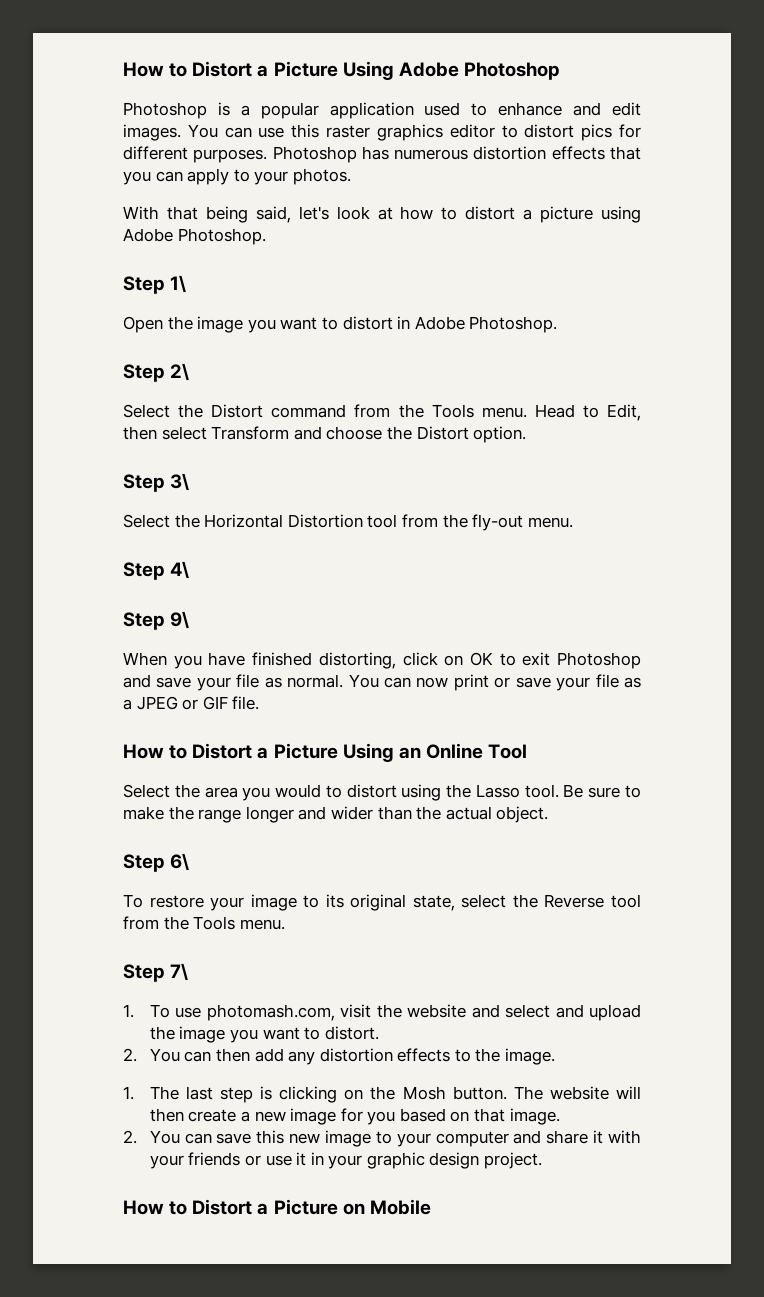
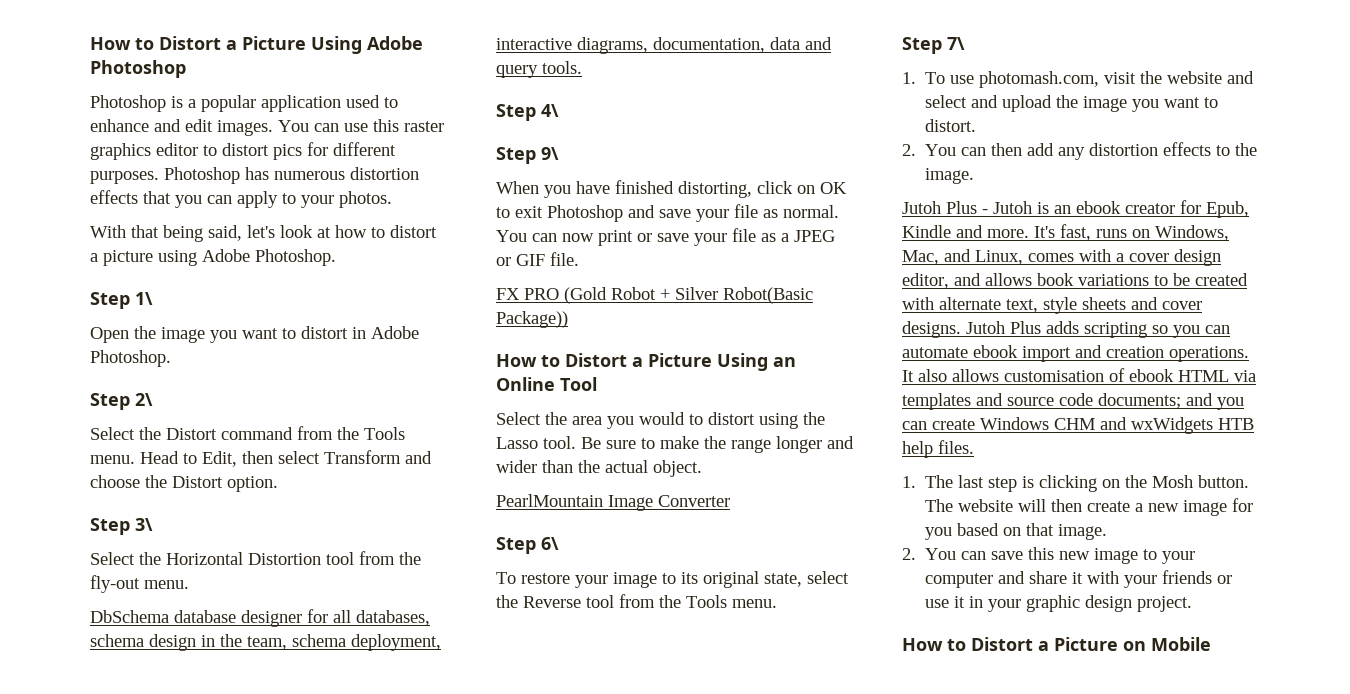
(573, 522) none -> [90,609,430,627] [90,634,441,651] [496,37,832,54] [496,61,582,78] // DbSchema database designer for all databases, schema design in the team, schema deployment, interactive diagrams, documentation, data and query tools.
(260, 703) none -> [496,287,813,304] [496,311,568,328] // FX PRO (Gold Robot + Silver Robot(Basic Package))
(549, 814) none -> [496,494,730,511] // PearlMountain Image Converter
(556, 1056) none -> [902,200,1249,218] [902,224,1229,241] [902,249,1221,266] [902,273,1248,289] [902,297,1202,314] [902,321,1230,338] [902,345,1249,362] [902,368,1256,382] [902,393,1244,410] [902,417,1254,434] [902,440,974,458] // Jutoh Plus - Jutoh is an ebook creator for Epub, Kindle and more. It's fast, runs on Windows, Mac, and Linux, comes with a cover design editor, and allows book variations to be created with alternate text, style sheets and cover designs. Jutoh Plus adds scripting so you can automate ebook import and creation operations. It also allows customisation of ebook HTML via templates and source code documents; and you can create Windows CHM and wxWidgets HTB help files.

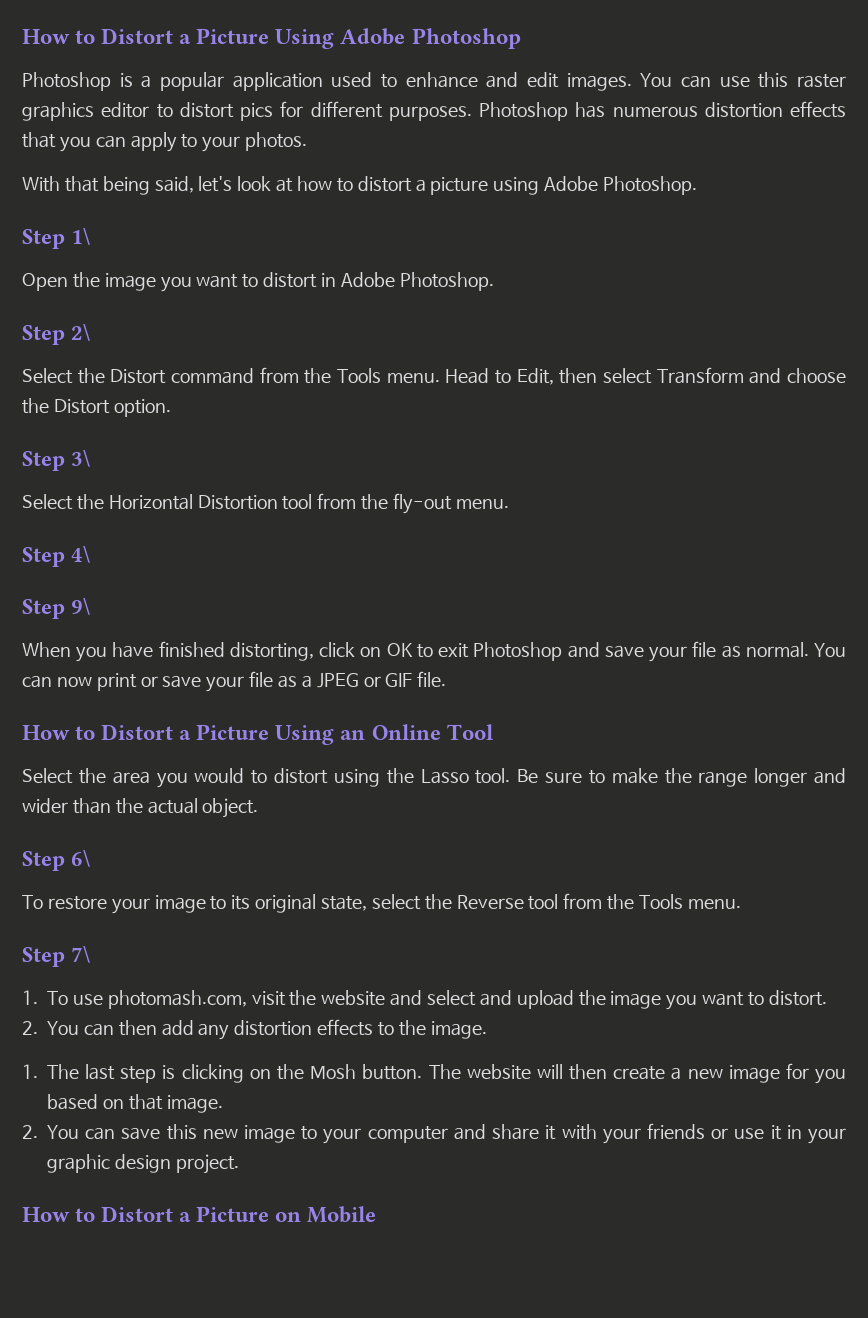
[90,609,430,627] [90,634,441,651] [496,37,832,54] [496,61,582,78] // DbSchema database designer for all databases, schema design in the team, schema deployment, interactive diagrams, documentation, data and query tools. -> (509, 504) none
[496,287,813,304] [496,311,568,328] // FX PRO (Gold Robot + Silver Robot(Basic Package)) -> (447, 679) none
[496,494,730,511] // PearlMountain Image Converter -> (259, 808) none
[902,200,1249,218] [902,224,1229,241] [902,249,1221,266] [902,273,1248,289] [902,297,1202,314] [902,321,1230,338] [902,345,1249,362] [902,368,1256,382] [902,393,1244,410] [902,417,1254,434] [902,440,974,458] // Jutoh Plus - Jutoh is an ebook creator for Epub, Kindle and more. It's fast, runs on Windows, Mac, and Linux, comes with a cover design editor, and allows book variations to be created with alternate text, style sheets and cover designs. Jutoh Plus adds scripting so you can automate ebook import and creation operations. It also allows customisation of ebook HTML via templates and source code documents; and you can create Windows CHM and wxWidgets HTB help files. -> (487, 1030) none

